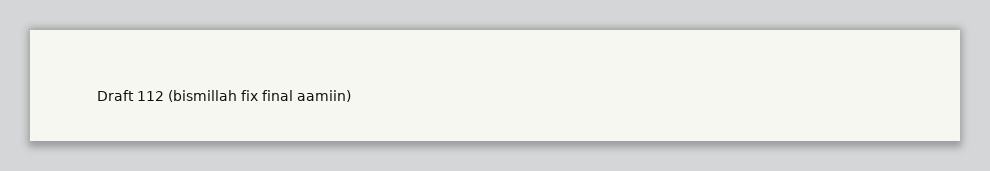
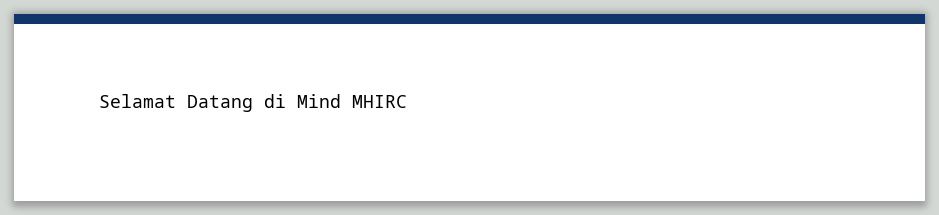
[97,90,351,102] Draft 112 (bismillah fix final aamiin) -> [99,94,407,112] Selamat Datang di Mind MHIRC

